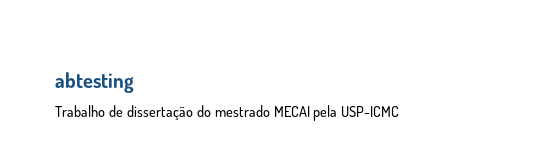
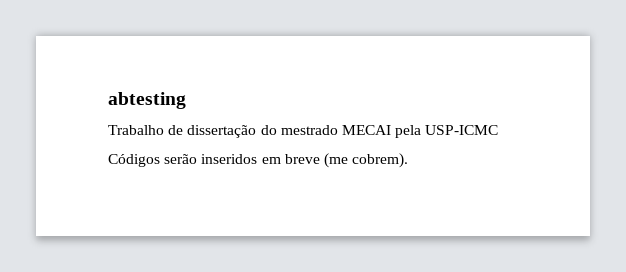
(400, 111) none -> [108,153,409,168] // Códigos serão inseridos em breve (me cobrem).

